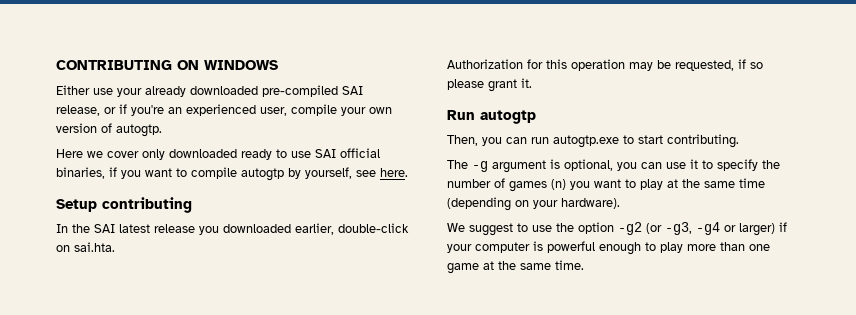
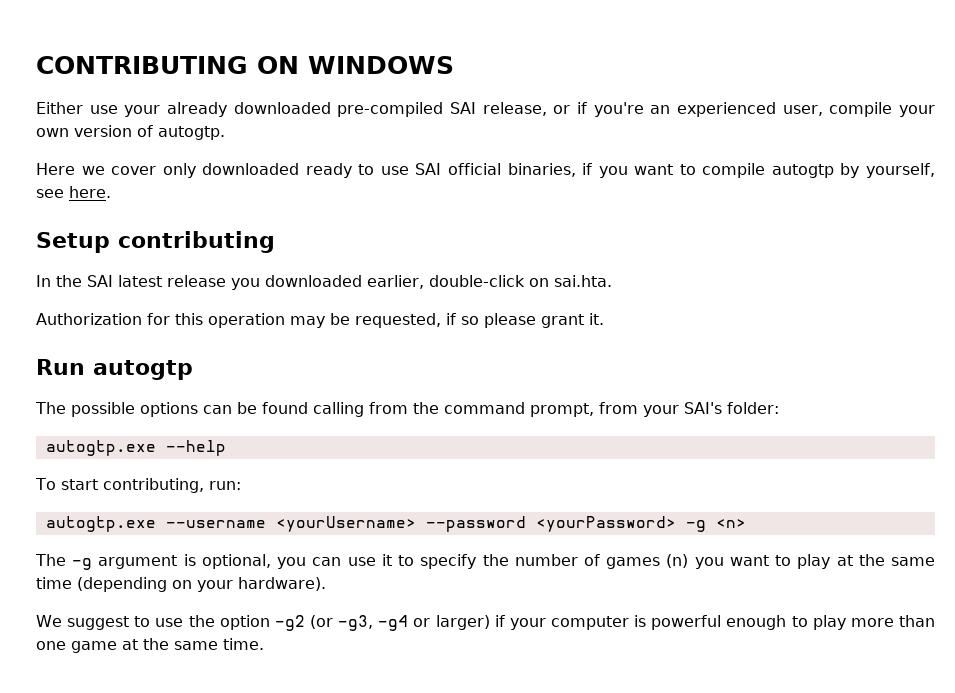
[447,134,739,148] Then, you can run autogtp.exe to start contributing. -> [35,402,779,417] [45,440,226,456] [35,478,241,493] [45,516,746,532] The possible options can be found calling from the command prompt, from your SAI's folder: // autogtp.exe --help // To start contributing, run: // autogtp.exe --username <yourUsername> --password <yourPassword> -g <n>

